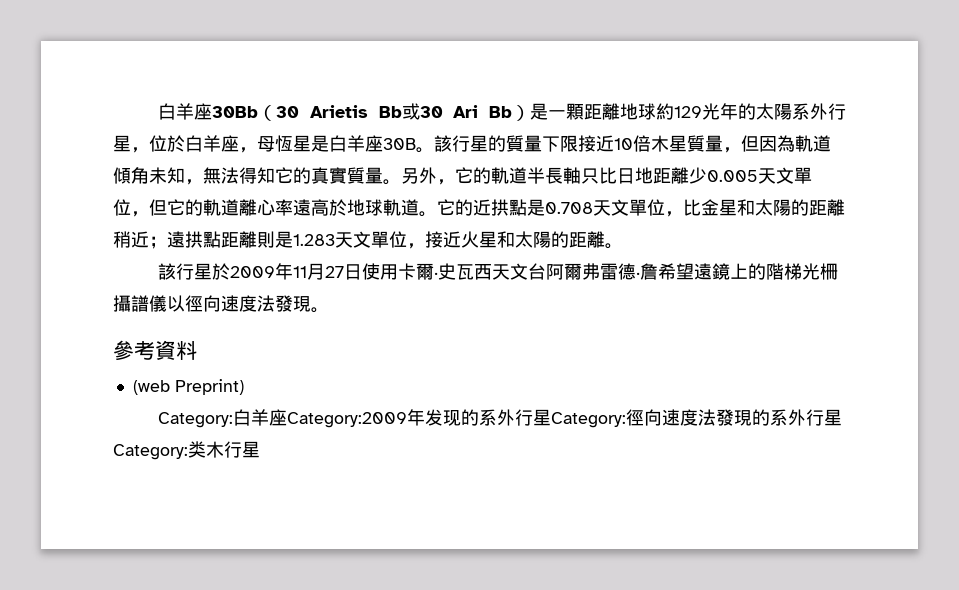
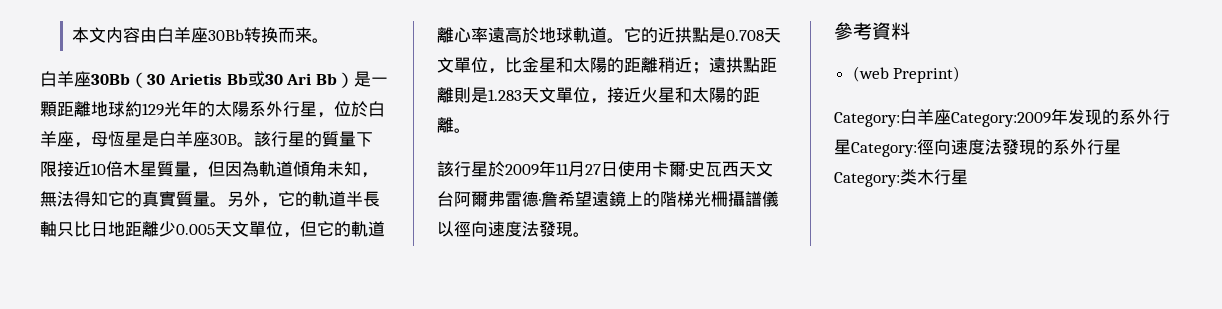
(158, 111) none -> [72,27,330,43] 本文内容由白羊座30Bb转换而来。 //

